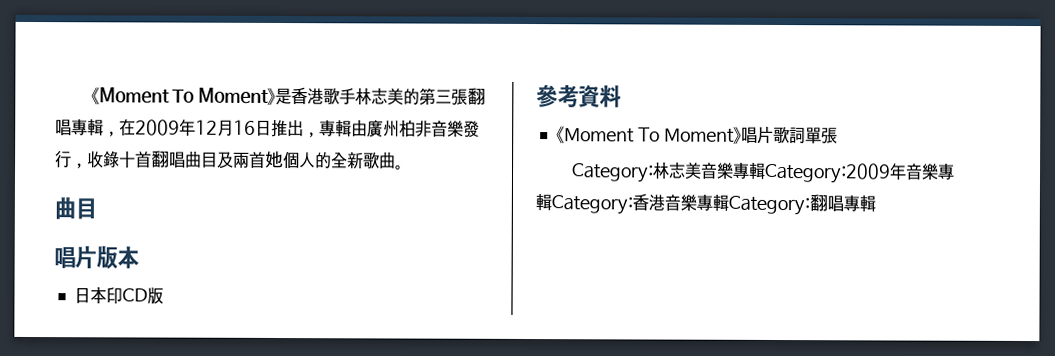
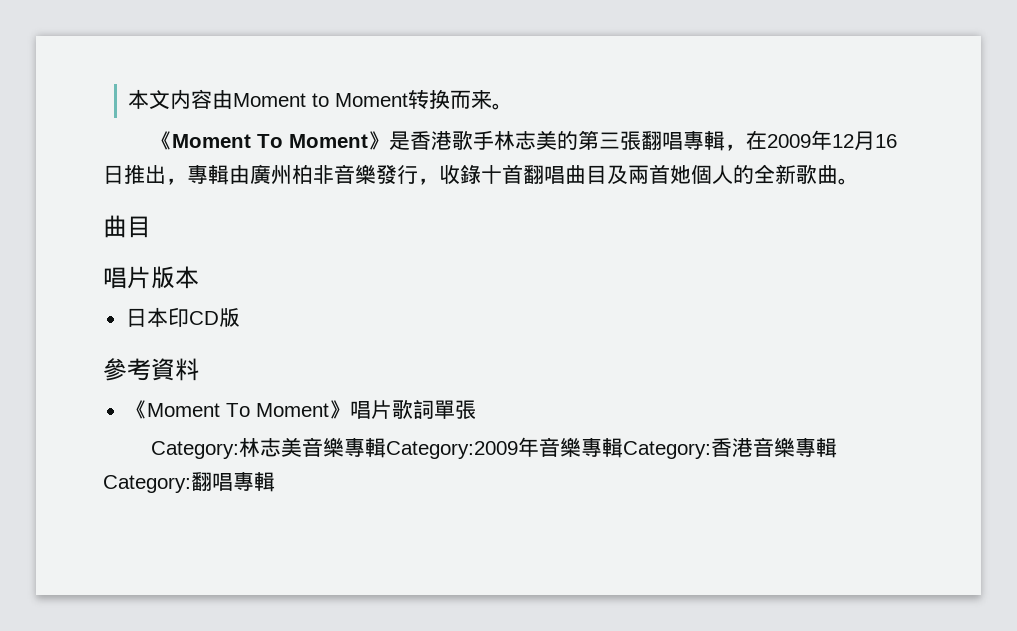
(90, 96) none -> [128,89,514,110] 本文内容由Moment to Moment转换而来。 //

